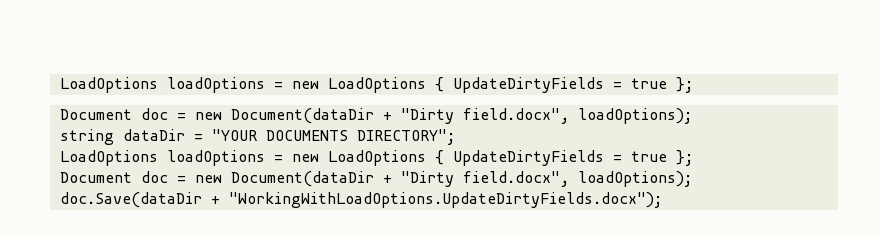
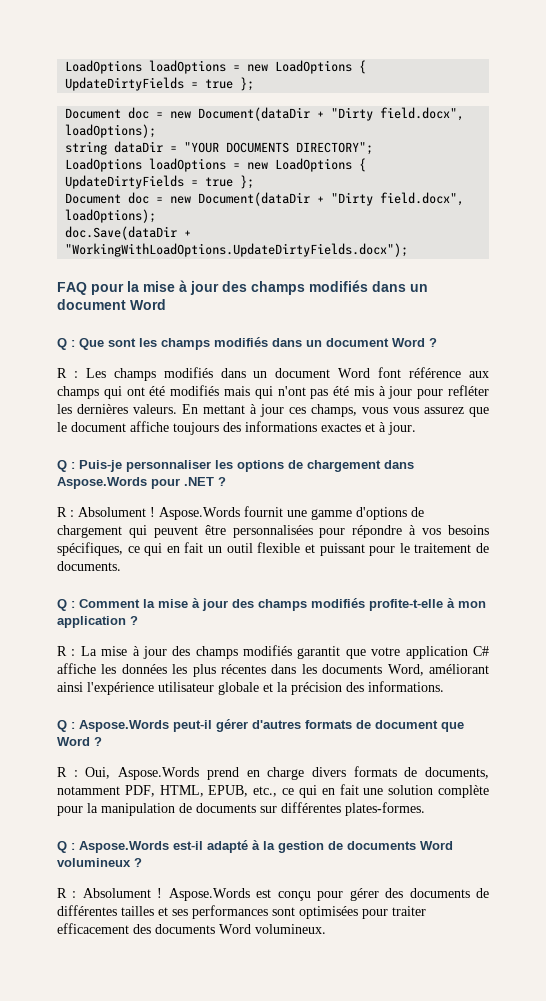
(662, 200) none -> [57,280,428,295] [57,299,166,310] [57,337,437,350] [57,367,490,381] [57,385,489,399] [57,404,489,417] [57,421,416,435] [57,460,414,472] [57,477,226,489] [57,506,424,520] [57,525,490,538] [57,542,490,556] [57,561,121,571] [57,598,486,611] [57,616,138,628] [57,645,489,659] [57,663,489,677] [57,681,444,695] [57,719,464,732] [57,737,102,746] [57,766,489,780] [57,784,489,798] [57,802,425,816] [57,840,453,853] [57,858,142,867] [57,888,489,901] [57,905,426,919] [57,923,326,934] // FAQ pour la mise à jour des champs modifiés dans un document Word // Q : Que sont les champs modifiés dans un document Word ? // R : Les champs modifiés dans un document Word font référence aux champs qui ont été modifiés mais qui n'ont pas été mis à jour pour refléter les dernières valeurs. En mettant à jour ces champs, vous vous assurez que le document affiche toujours des informations exactes et à jour. // Q : Puis-je personnaliser les options de chargement dans Aspose.Words pour .NET ? // R : Absolument ! Aspose.Words fournit une gamme d'options de chargement qui peuvent être personnalisées pour répondre à vos besoins spécifiques, ce qui en fait un outil flexible et puissant pour le traitement de documents. // Q : Comment la mise à jour des champs modifiés profite-t-elle à mon application ? // R : La mise à jour des champs modifiés garantit que votre application C# affiche les données les plus récentes dans les documents Word, améliorant ainsi l'expérience utilisateur globale et la précision des informations. // Q : Aspose.Words peut-il gérer d'autres formats de document que Word ? // R : Oui, Aspose.Words prend en charge divers formats de documents, notamment PDF, HTML, EPUB, etc., ce qui en fait une solution complète pour la manipulation de documents sur différentes plates-formes. // Q : Aspose.Words est-il adapté à la gestion de documents Word volumineux ? // R : Absolument ! Aspose.Words est conçu pour gérer des documents de différentes tailles et ses performances sont optimisées pour traiter efficacement des documents Word volumineux.

